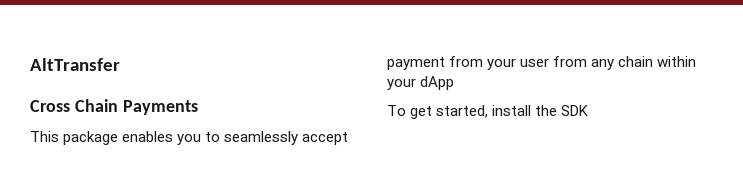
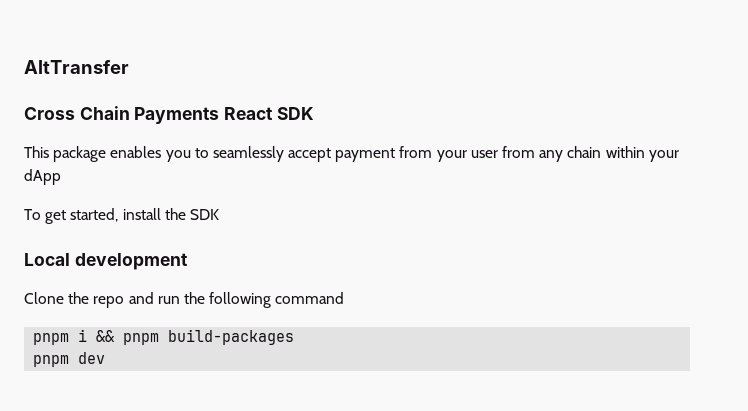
(198, 107) none -> [224,107,314,120] React SDK
(589, 110) none -> [24,253,188,270] [24,292,345,308] [33,329,295,345] [33,352,106,367] // Local development // Clone the repo and run the following command // pnpm i && pnpm build-packages // pnpm dev

